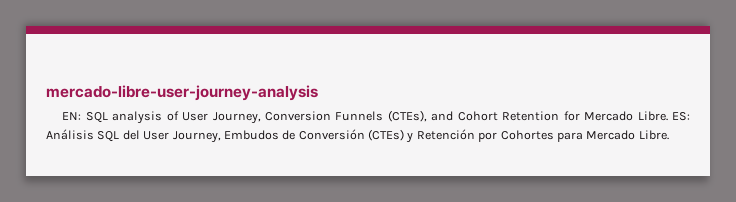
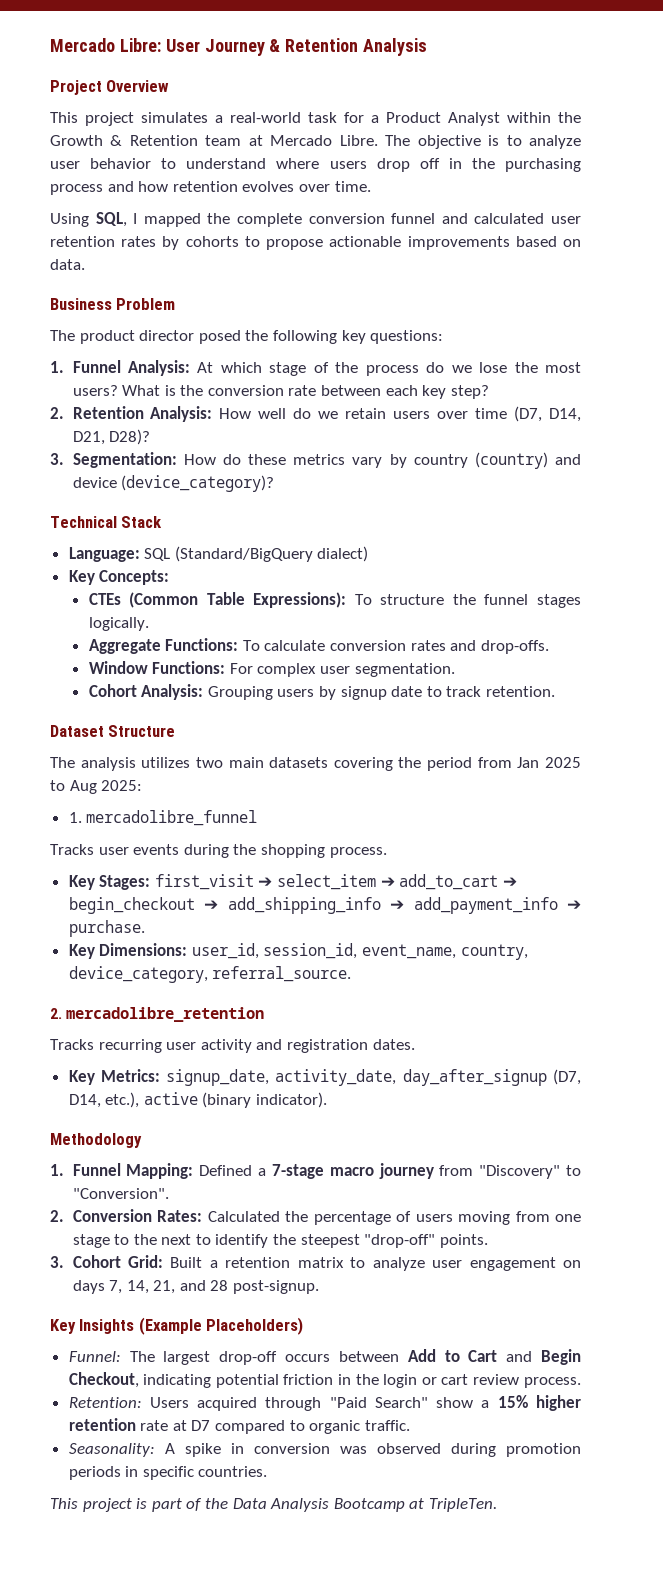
[46,85,318,101] [62,110,690,124] [46,129,669,143] mercado-libre-user-journey-analysis // EN: SQL analysis of User Journey, Conversion Funnels (CTEs), and Cohort Retention for Mercado Libre. ES: Análisis SQL del User Journey, Embudos de Conversión (CTEs) y Retención por Cohortes para Mercado Libre. -> [50,38,428,56] [50,80,170,95] [50,112,581,126] [50,135,581,149] [50,158,582,172] [50,181,371,195] [50,212,581,227] [50,236,581,250] [50,259,85,270] [50,298,176,310] [50,330,444,344] [50,360,581,376] [72,385,489,399] [50,406,581,422] [72,429,151,445] [50,452,581,469] [72,475,275,492] [50,516,163,528] [68,546,369,562] [68,570,170,585] [88,592,581,608] [88,617,149,631] [88,638,549,654] [88,661,455,677] [88,684,556,700] [50,725,176,737] [50,757,581,771] [50,780,143,794] [68,810,258,826] [50,844,387,858] [68,874,517,890] [68,897,581,914] [68,920,145,937] [68,943,528,960] [68,966,352,983] [50,1007,265,1022] [50,1039,415,1053] [68,1069,581,1086] [68,1092,328,1108] [50,1133,142,1148] [50,1163,581,1179] [72,1188,169,1199] [50,1209,581,1225] [72,1234,488,1248] [50,1255,581,1271] [72,1280,320,1294] [50,1317,304,1335] [68,1349,581,1365] [68,1372,581,1388] [68,1395,581,1411] [68,1418,410,1434] [68,1443,581,1457] [68,1466,268,1480] [50,1498,497,1512] Mercado Libre: User Journey & Retention Analysis // Project Overview // This project simulates a real-world task for a Product Analyst within the Growth & Retention team at Mercado Libre. The objective is to analyze user behavior to understand where users drop off in the purchasing process and how retention evolves over time. // Using SQL, I mapped the complete conversion funnel and calculated user retention rates by cohorts to propose actionable improvements based on data. // Business Problem // The product director posed the following key questions: // 1. Funnel Analysis: At which stage of the process do we lose the most users? What is the conversion rate between each key step? // 2. Retention Analysis: How well do we retain users over time (D7, D14, D21, D28)? // 3. Segmentation: How do these metrics vary by country (country) and device (device_category)? // Technical Stack // Language: SQL (Standard/BigQuery dialect) // Key Concepts: // CTEs (Common Table Expressions): To structure the funnel stages logically. // Aggregate Functions: To calculate conversion rates and drop-offs. // Window Functions: For complex user segmentation. // Cohort Analysis: Grouping users by signup date to track retention. // Dataset Structure // The analysis utilizes two main datasets covering the period from Jan 2025 to Aug 2025: // 1. mercadolibre_funnel // Tracks user events during the shopping process. // Key Stages: first_visit ➔ select_item ➔ add_to_cart ➔ begin_checkout ➔ add_shipping_info ➔ add_payment_info ➔ purchase. // Key Dimensions: user_id, session_id, event_name, country, device_category, referral_source. // 2. mercadolibre_retention // Tracks recurring user activity and registration dates. // Key Metrics: signup_date, activity_date, day_after_signup (D7, D14, etc.), active (binary indicator). // Methodology // 1. Funnel Mapping: Defined a 7-stage macro journey from "Discovery" to "Conversion". // 2. Conversion Rates: Calculated the percentage of users moving from one stage to the next to identify the steepest "drop-off" points. // 3. Cohort Grid: Built a retention matrix to analyze user engagement on days 7, 14, 21, and 28 post-signup. // Key Insights (Example Placeholders) // Funnel: The largest drop-off occurs between Add to Cart and Begin Checkout, indicating potential friction in the login or cart review process. // Retention: Users acquired through "Paid Search" show a 15% higher retention rate at D7 compared to organic traffic. // Seasonality: A spike in conversion was observed during promotion periods in specific countries. // This project is part of the Data Analysis Bootcamp at TripleTen.

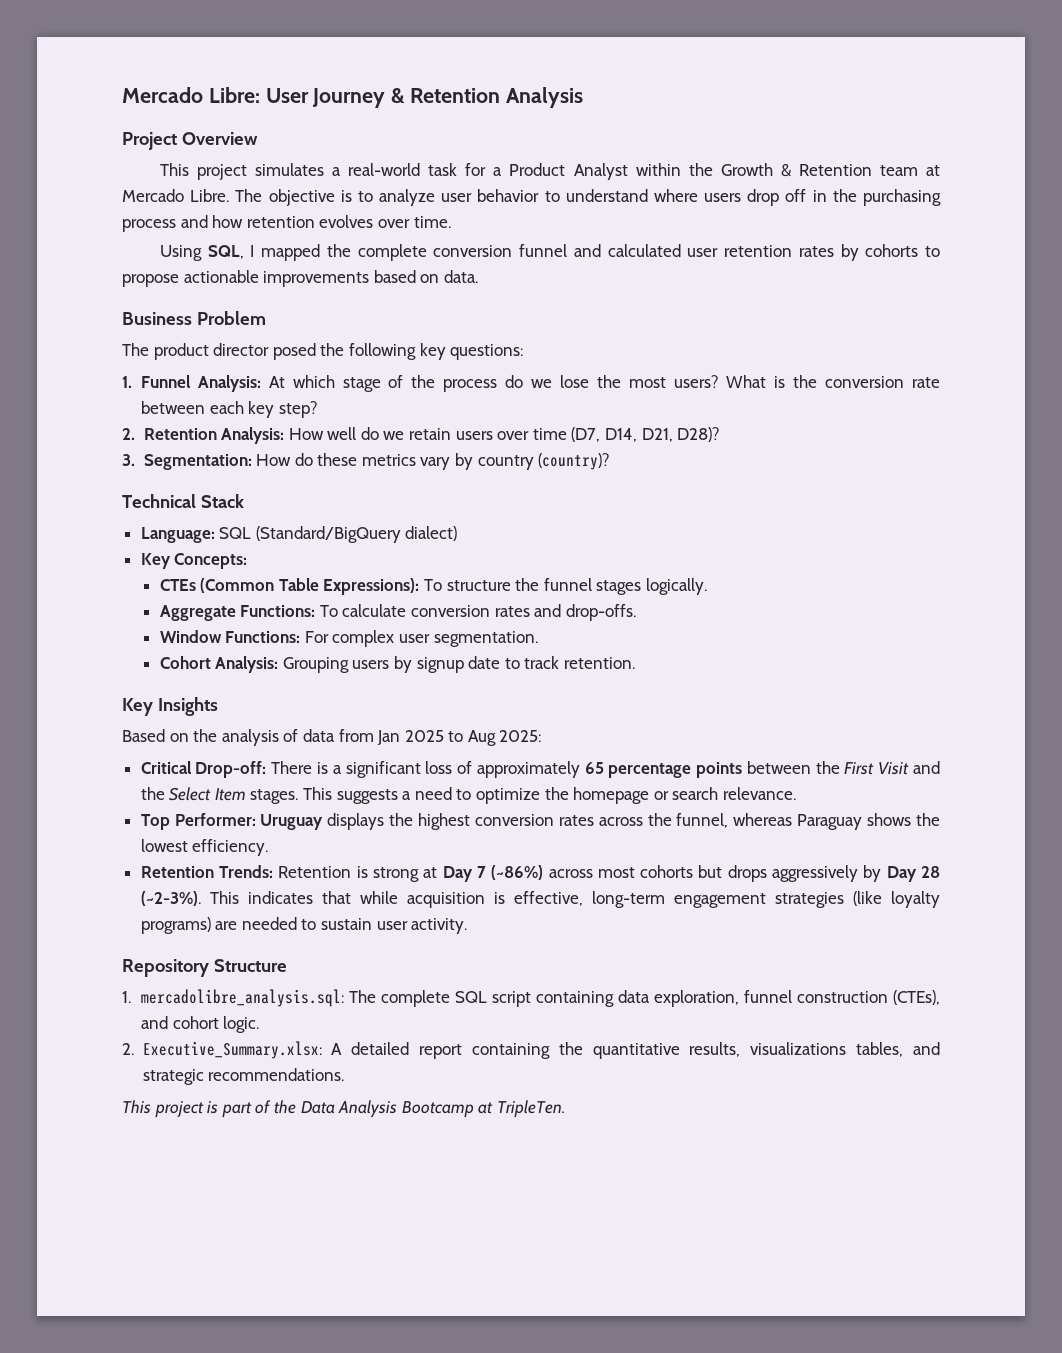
[474,452,581,469] [72,475,275,492] (country) and device (device_category)? -> [538,453,611,470] (country)?
[50,725,176,737] [50,757,473,771] Dataset Structure // The analysis utilizes two main datasets covering the period -> [122,697,218,716] [122,729,335,746] Key Insights // Based on the analysis of data
[68,810,258,826] [50,844,387,858] [68,874,517,890] [68,897,581,914] [68,920,145,937] [68,943,528,960] [68,966,352,983] [50,1007,265,1022] [50,1039,415,1053] [68,1069,581,1086] [68,1092,328,1108] [50,1133,142,1148] [50,1163,581,1179] [72,1188,169,1199] [50,1209,581,1225] [72,1234,488,1248] [50,1255,581,1271] [72,1280,320,1294] [50,1317,304,1335] [68,1349,581,1365] [68,1372,581,1388] [68,1395,581,1411] [68,1418,410,1434] [68,1443,581,1457] [68,1466,268,1480] 1. mercadolibre_funnel // Tracks user events during the shopping process. // Key Stages: first_visit ➔ select_item ➔ add_to_cart ➔ begin_checkout ➔ add_shipping_info ➔ add_payment_info ➔ purchase. // Key Dimensions: user_id, session_id, event_name, country, device_category, referral_source. // 2. mercadolibre_retention // Tracks recurring user activity and registration dates. // Key Metrics: signup_date, activity_date, day_after_signup (D7, D14, etc.), active (binary indicator). // Methodology // 1. Funnel Mapping: Defined a 7-stage macro journey from "Discovery" to "Conversion". // 2. Conversion Rates: Calculated the percentage of users moving from one stage to the next to identify the steepest "drop-off" points. // 3. Cohort Grid: Built a retention matrix to analyze user engagement on days 7, 14, 21, and 28 post-signup. // Key Insights (Example Placeholders) // Funnel: The largest drop-off occurs between Add to Cart and Begin Checkout, indicating potential friction in the login or cart review process. // Retention: Users acquired through "Paid Search" show a 15% higher retention rate at D7 compared to organic traffic. // Seasonality: A spike in conversion was observed during promotion periods in specific countries. -> [140,761,940,778] [140,787,796,804] [140,813,941,830] [140,839,269,856] [140,865,940,882] [140,891,940,908] [140,917,468,934] [122,959,287,977] [122,989,941,1007] [140,1016,260,1033] [122,1041,941,1059] [142,1068,345,1085] Critical Drop-off: There is a significant loss of approximately 65 percentage points between the First Visit and the Select Item stages. This suggests a need to optimize the homepage or search relevance. // Top Performer: Uruguay displays the highest conversion rates across the funnel, whereas Paraguay shows the lowest efficiency. // Retention Trends: Retention is strong at Day 7 (~86%) across most cohorts but drops aggressively by Day 28 (~2-3%). This indicates that while acquisition is effective, long-term engagement strategies (like loyalty programs) are needed to sustain user activity. // Repository Structure // 1. mercadolibre_analysis.sql: The complete SQL script containing data exploration, funnel construction (CTEs), and cohort logic. // 2. Executive_Summary.xlsx: A detailed report containing the quantitative results, visualizations tables, and strategic recommendations.

